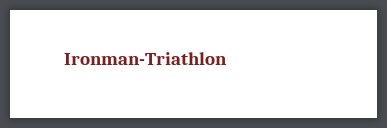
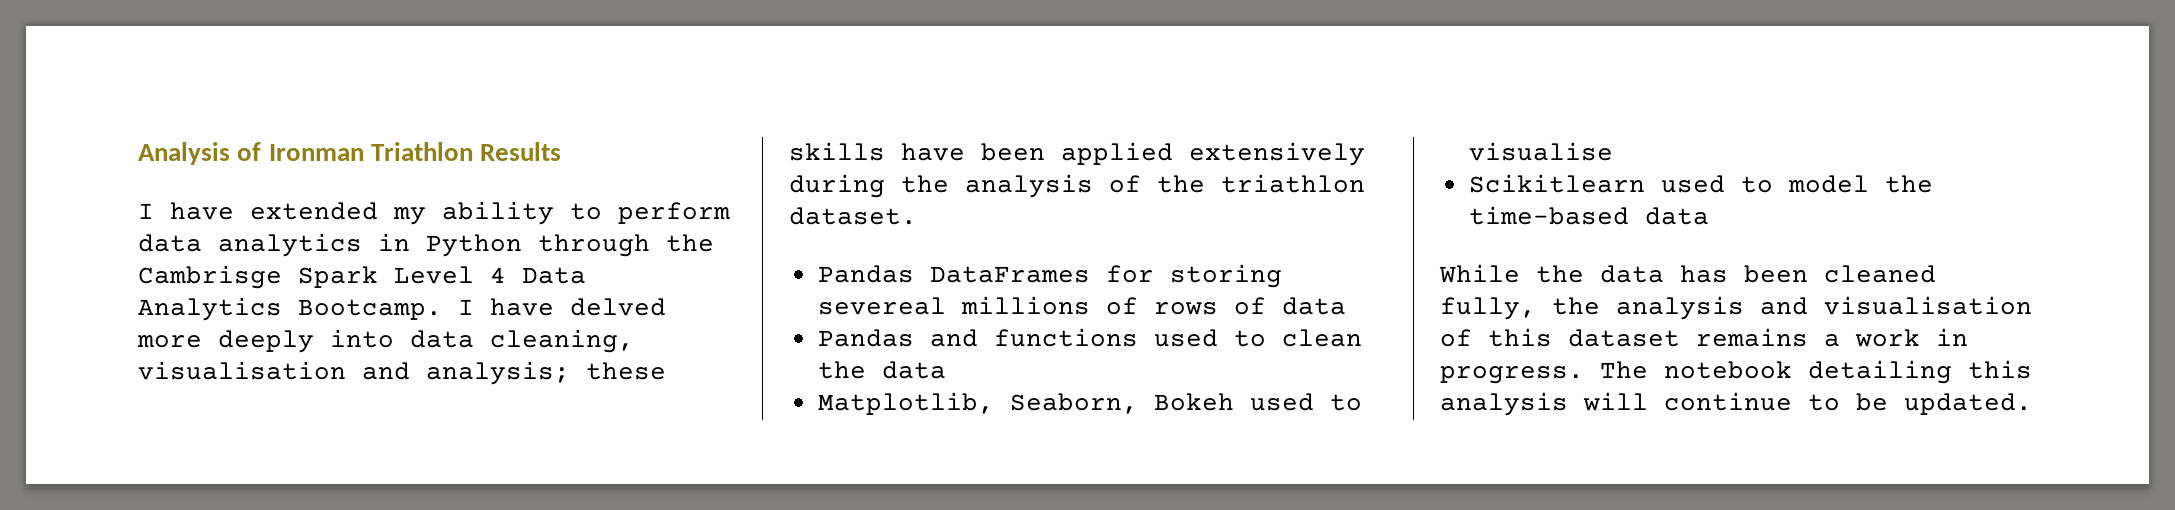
[64,52,227,65] Ironman-Triathlon -> [138,142,562,165] [138,201,730,225] [138,233,714,257] [138,265,586,289] [138,297,666,321] [137,329,634,353] [138,361,666,385] [789,142,1365,166] [789,174,1365,198] [789,207,917,225] [817,264,1282,288] [817,296,1346,315] [817,328,1362,347] [817,361,946,379] [817,392,1362,415] [1468,142,1613,161] [1468,174,1933,193] [1468,206,1709,225] [1439,264,1936,283] [1440,296,2032,320] [1440,328,1968,347] [1440,360,2032,384] [1440,392,2032,416] Analysis of Ironman Triathlon Results // I have extended my ability to perform data analytics in Python through the Cambrisge Spark Level 4 Data Analytics Bootcamp. I have delved more deeply into data cleaning, visualisation and analysis; these skills have been applied extensively during the analysis of the triathlon dataset. // Pandas DataFrames for storing severeal millions of rows of data // Pandas and functions used to clean the data // Matplotlib, Seaborn, Bokeh used to visualise // Scikitlearn used to model the time-based data // While the data has been cleaned fully, the analysis and visualisation of this dataset remains a work in progress. The notebook detailing this analysis will continue to be updated.

